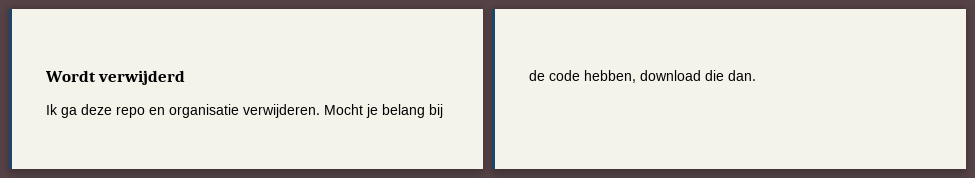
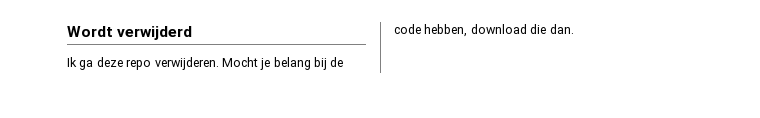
[149,104,239,118] en organisatie -> (152, 64) none

